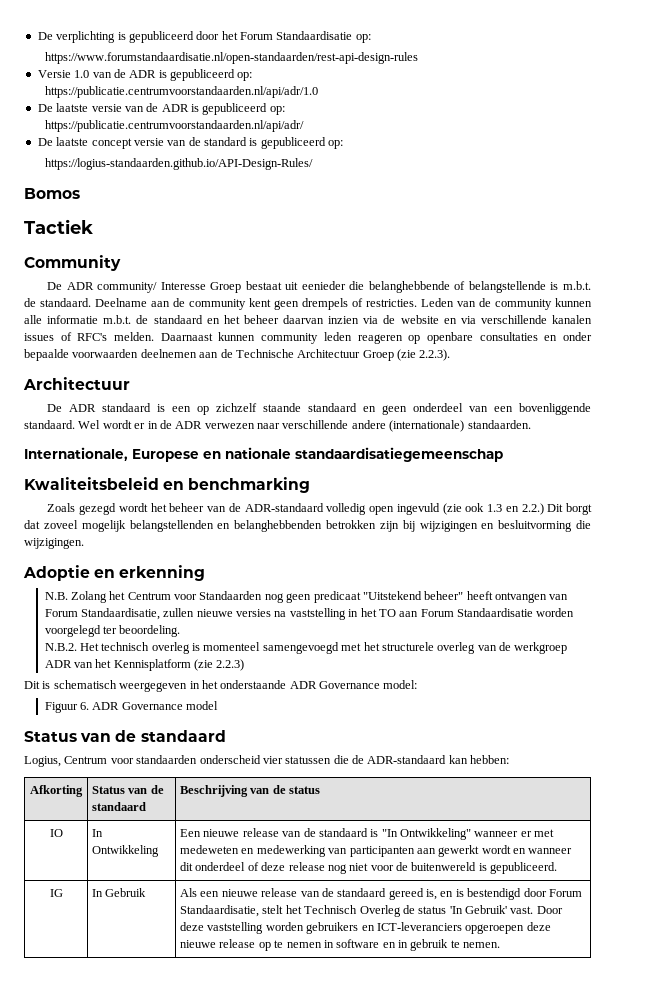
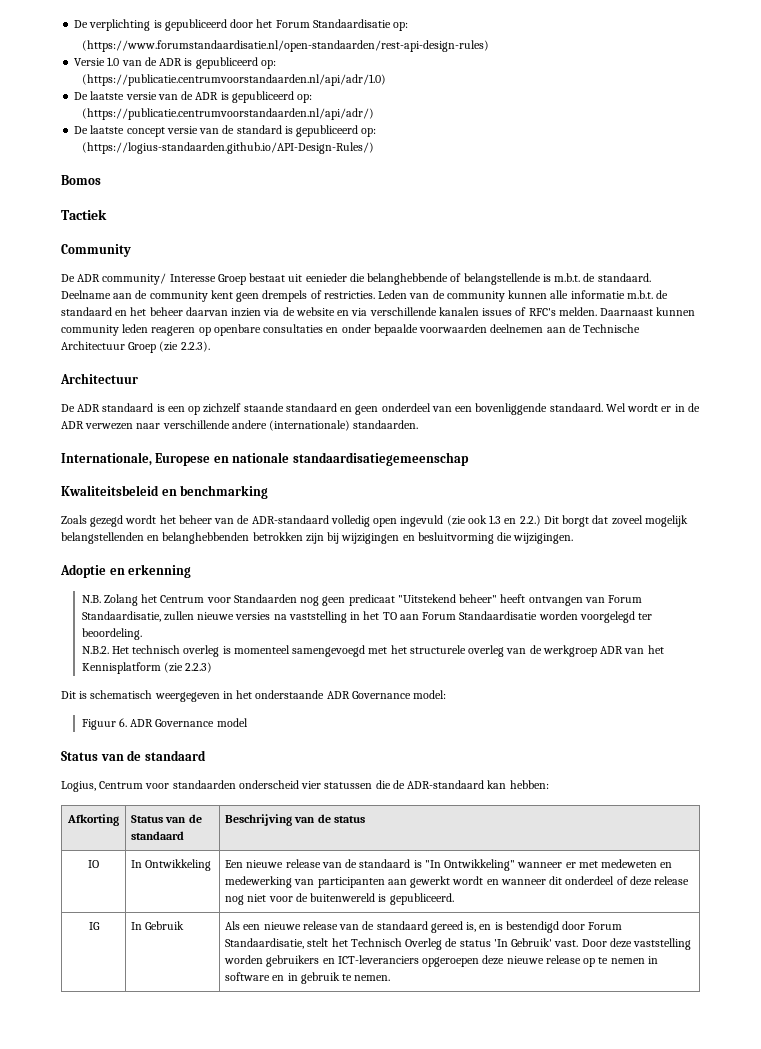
[44,52,418,64] https://www.forumstandaardisatie.nl/open-standaarden/rest-api-design-rules -> [81,40,489,52] (https://www.forumstandaardisatie.nl/open-standaarden/rest-api-design-rules)
[44,86,318,98] https://publicatie.centrumvoorstandaarden.nl/api/adr/1.0 -> [81,74,386,86] (https://publicatie.centrumvoorstandaarden.nl/api/adr/1.0)
[44,120,304,132] https://publicatie.centrumvoorstandaarden.nl/api/adr/ -> [81,108,374,120] (https://publicatie.centrumvoorstandaarden.nl/api/adr/)
[44,158,313,170] https://logius-standaarden.github.io/API-Design-Rules/ -> [81,142,374,154] (https://logius-standaarden.github.io/API-Design-Rules/)

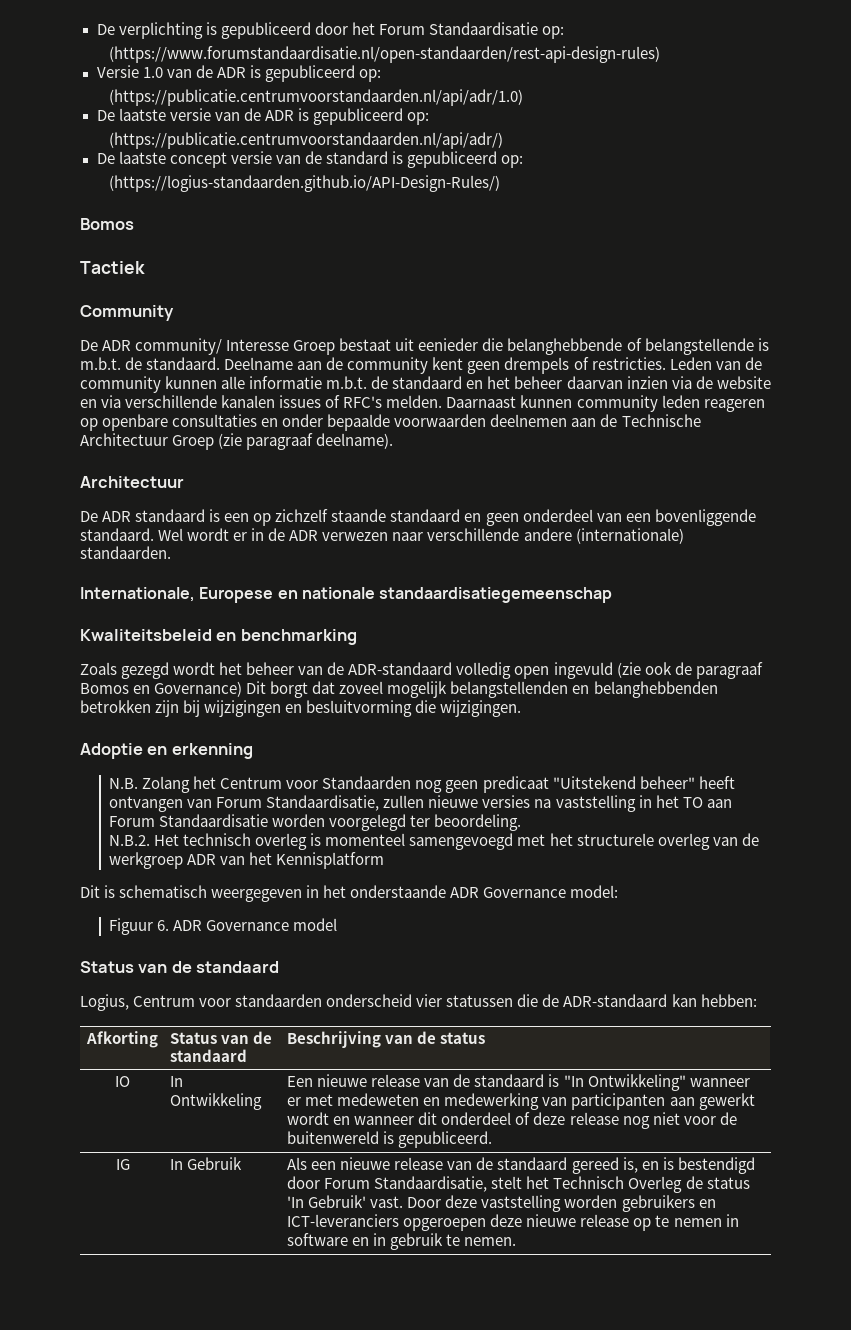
[180,341,210,352] 2.2.3). -> [246,433,394,450] paragraaf deelname).
[489,515,541,526] 1.3 en 2.2.) -> [674,662,763,679] [80,681,243,697] de paragraaf Bomos en Governance)
[163,662,213,673] (zie 2.2.3) -> (385, 860) none

